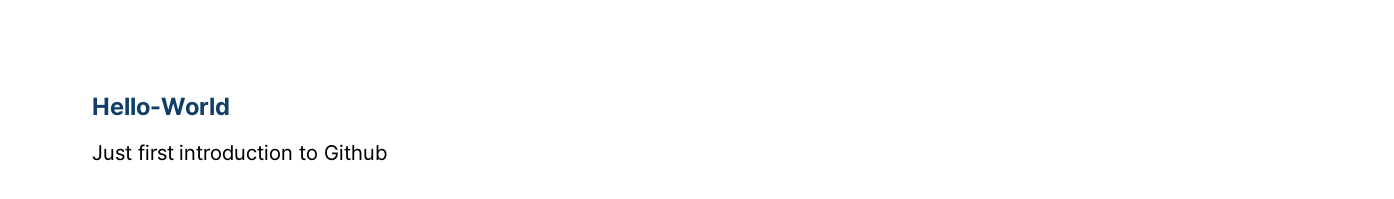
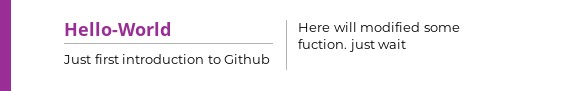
(387, 152) none -> [298,22,460,32] [298,39,407,52] Here will modified some fuction. just wait

